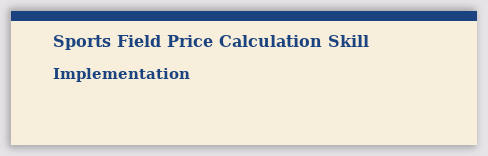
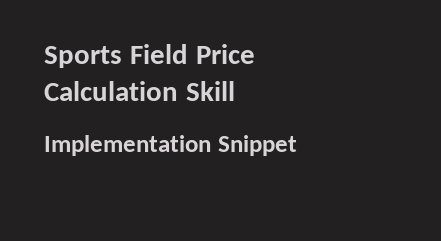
(190, 75) none -> [217,135,297,156] Snippet

